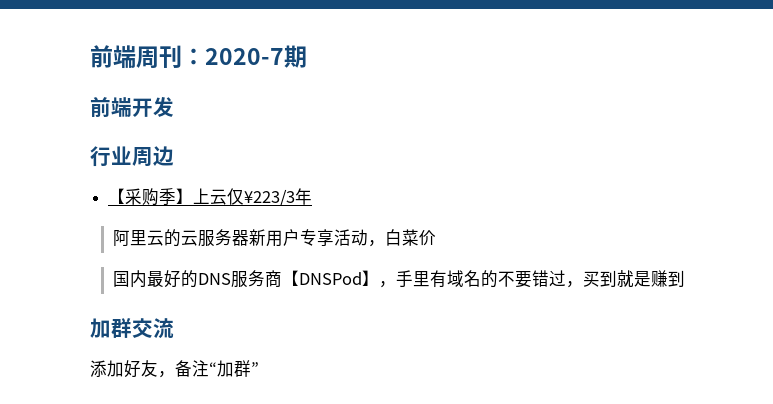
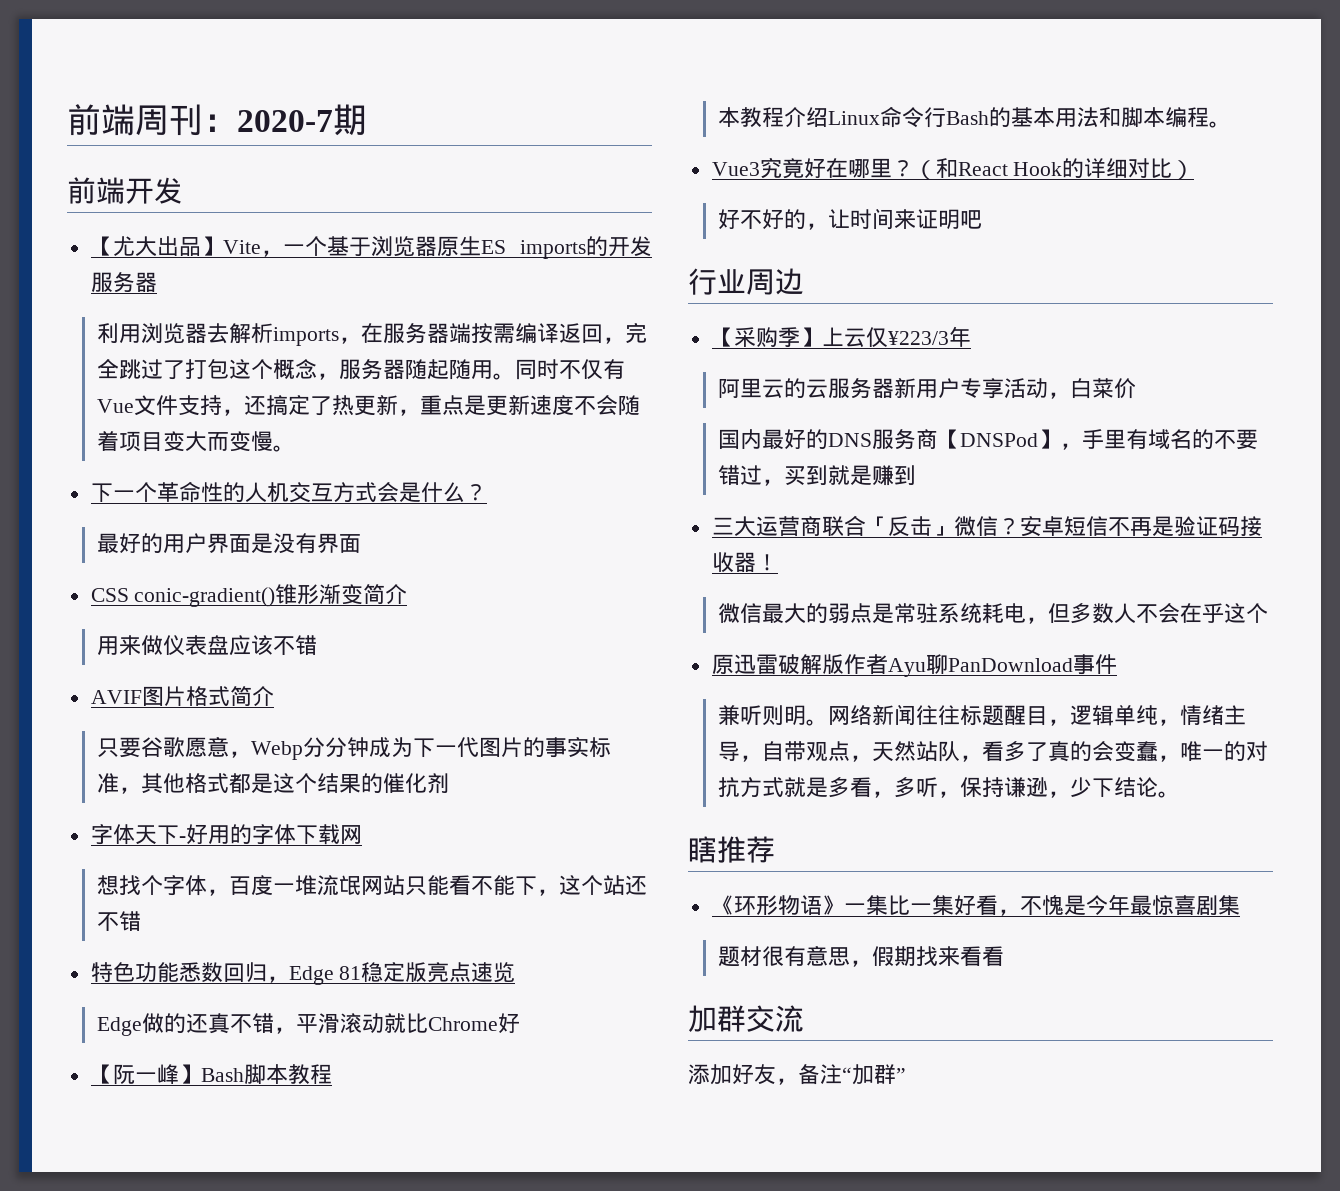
(174, 107) none -> [90,236,652,259] [90,272,157,293] [97,322,648,346] [97,359,626,380] [97,395,641,416] [97,431,296,452] [90,481,487,503] [97,533,362,554] [90,584,408,607] [97,635,318,656] [90,686,274,707] [97,736,612,760] [97,773,450,794] [90,824,362,845] [97,875,648,896] [97,911,142,931] [90,962,516,985] [97,1013,521,1036] [90,1064,332,1085] [718,106,1232,128] [711,157,1195,180] [718,208,983,230] // 【尤大出品】Vite，一个基于浏览器原生ES imports的开发服务器 // 利用浏览器去解析imports，在服务器端按需编译返回，完全跳过了打包这个概念，服务器随起随用。同时不仅有Vue文件支持，还搞定了热更新，重点是更新速度不会随着项目变大而变慢。 // 下一个革命性的人机交互方式会是什么？ // 最好的用户界面是没有界面 // CSS conic-gradient()锥形渐变简介 // 用来做仪表盘应该不错 // AVIF图片格式简介 // 只要谷歌愿意，Webp分分钟成为下一代图片的事实标准，其他格式都是这个结果的催化剂 // 字体天下-好用的字体下载网 // 想找个字体，百度一堆流氓网站只能看不能下，这个站还不错 // 特色功能悉数回归，Edge 81稳定版亮点速览 // Edge做的还真不错，平滑滚动就比Chrome好 // 【阮一峰】Bash脚本教程 // 本教程介绍Linux命令行Bash的基本用法和脚本编程。 // Vue3究竟好在哪里？（和React Hook的详细对比） // 好不好的，让时间来证明吧
(685, 278) none -> [711,515,1262,537] [711,552,778,573] [718,603,1269,624] [711,654,1117,677] [718,704,1247,726] [718,741,1269,762] [718,777,1181,798] [688,836,775,863] [711,894,1240,916] [718,945,1005,967] // 三大运营商联合「反击」微信？安卓短信不再是验证码接收器！ // 微信最大的弱点是常驻系统耗电，但多数人不会在乎这个 // 原迅雷破解版作者Ayu聊PanDownload事件 // 兼听则明。网络新闻往往标题醒目，逻辑单纯，情绪主导，自带观点，天然站队，看多了真的会变蠢，唯一的对抗方式就是多看，多听，保持谦逊，少下结论。 // 瞎推荐 // 《环形物语》一集比一集好看，不愧是今年最惊喜剧集 // 题材很有意思，假期找来看看

